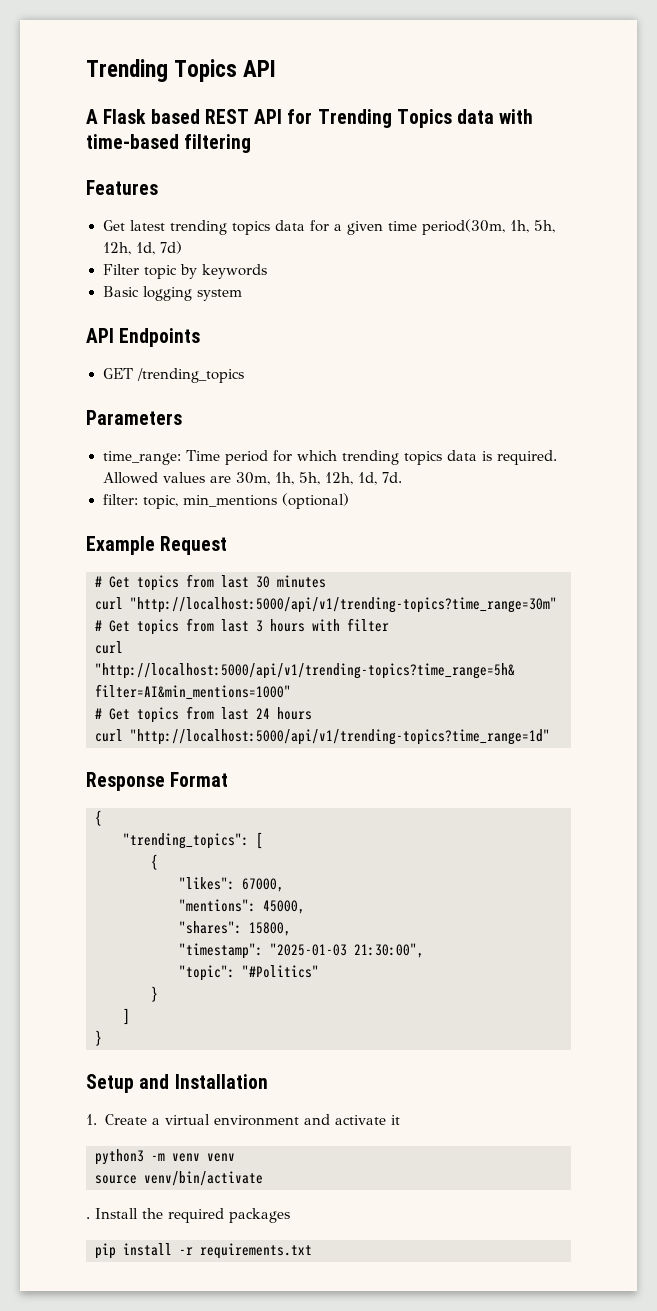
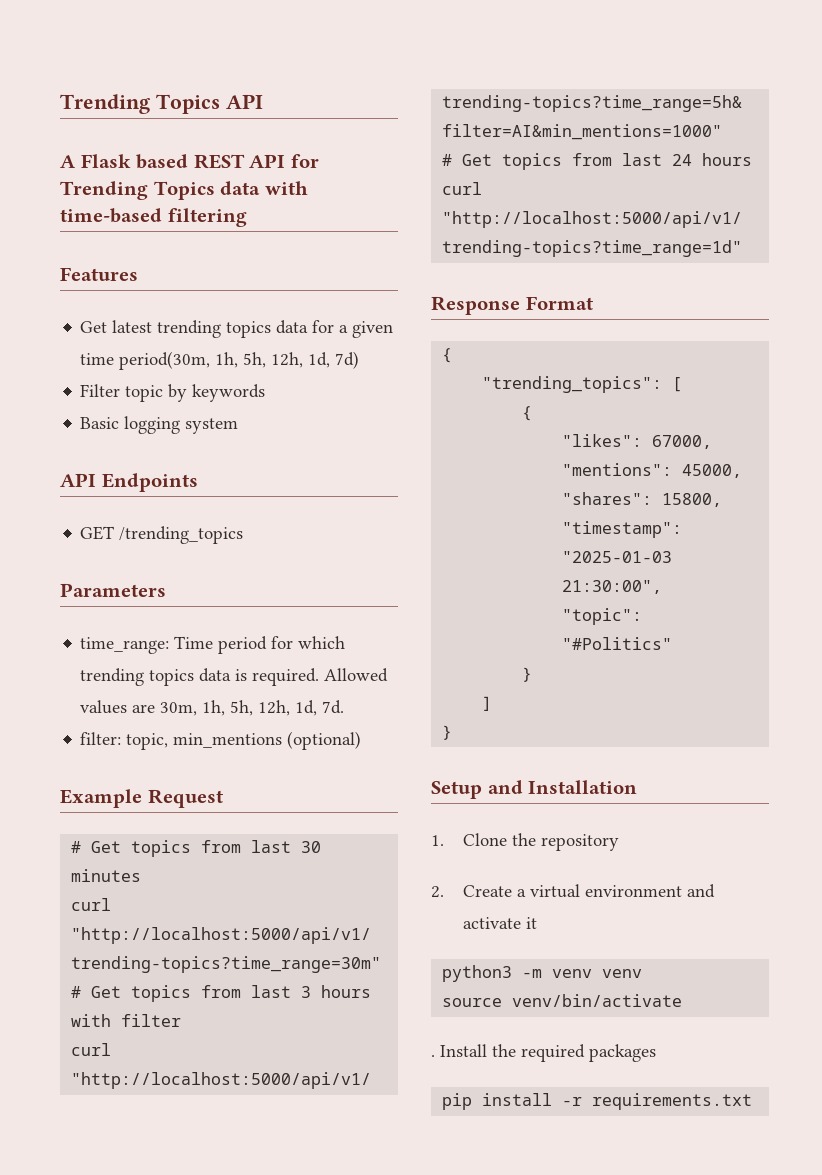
(97, 1119) none -> [463,833,620,851] [431,886,444,898] Clone the repository // 2.

